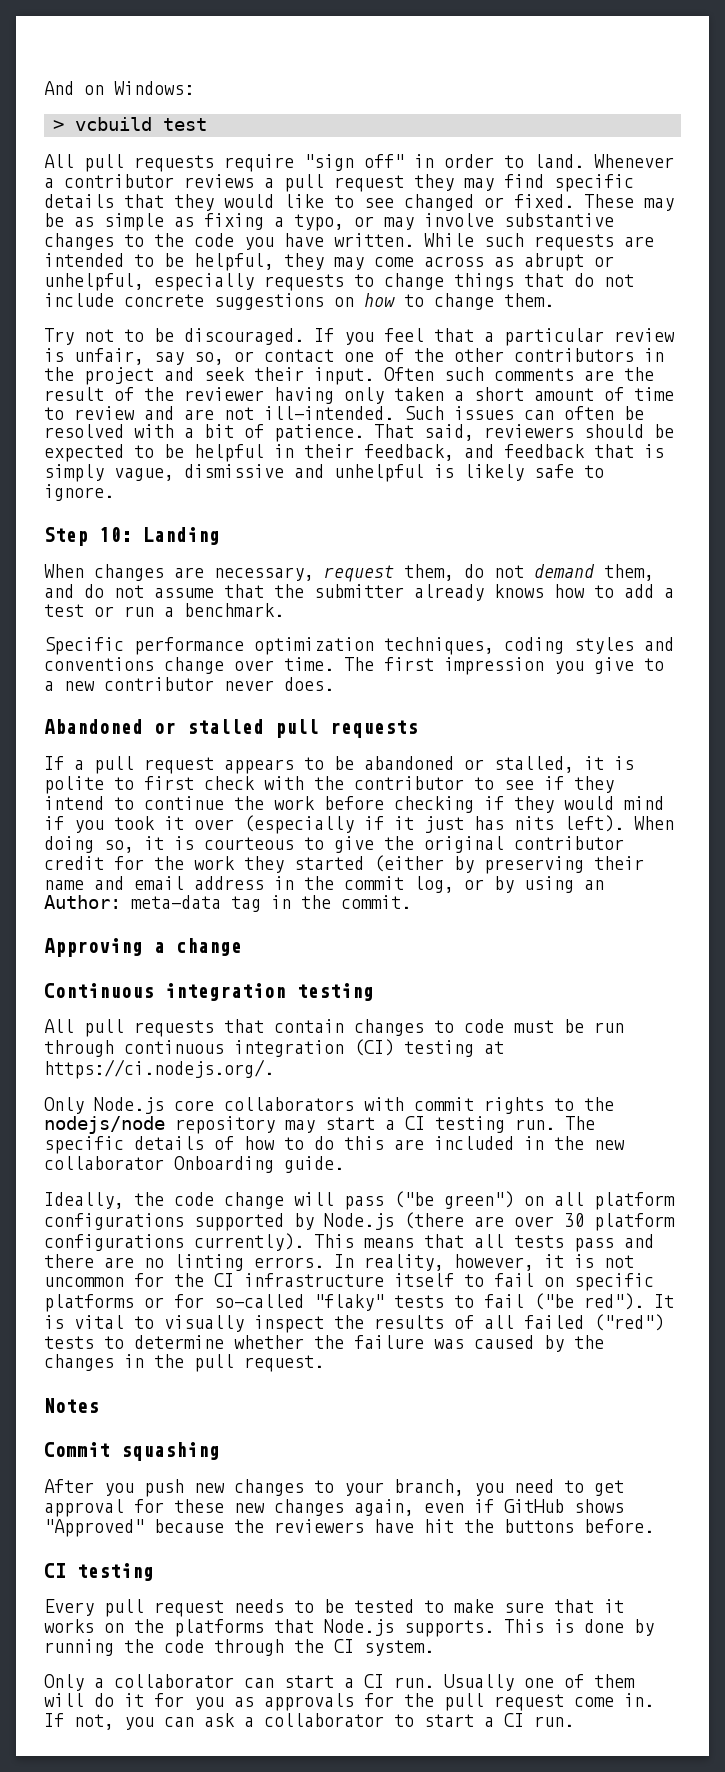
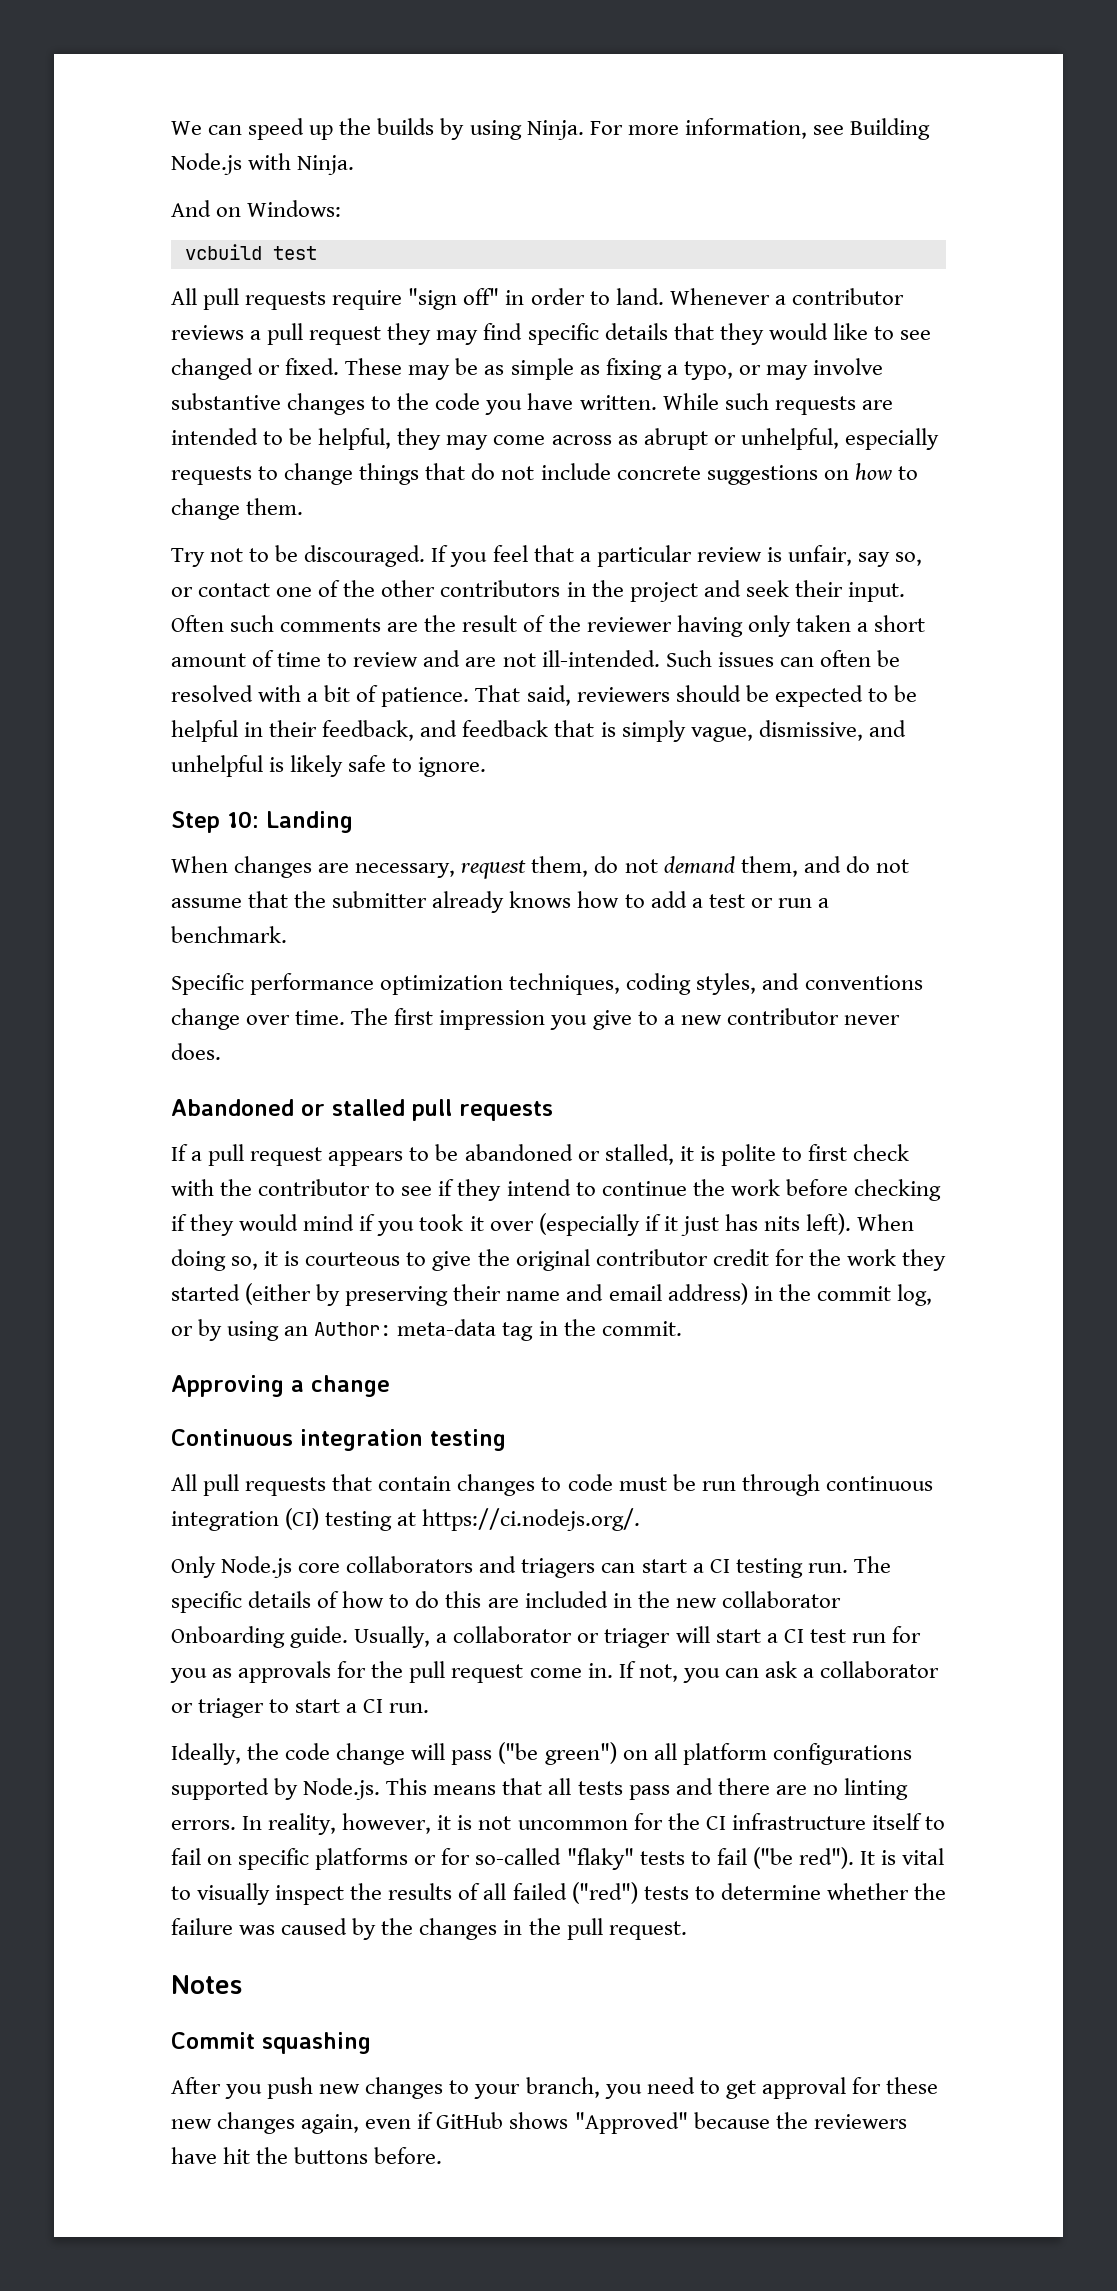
(44, 88) none -> [171,118,930,140] [171,153,355,175] We can speed up the builds by using Ninja. For more information, see Building Node.js with Ninja. //
[53,120,64,131] > -> (342, 208) none
[184,464,284,478] dismissive -> [758,720,863,741] dismissive,
[574,637,634,654] styles -> [696,973,757,995] styles,
[194,876,264,890] address -> [667,1283,748,1305] address)
[364,1097,614,1114] [44,1116,315,1134] with commit rights to the nodejs/node repository may -> [479,1556,636,1578] and triagers can
(344, 1164) none -> [354,1626,921,1648] [170,1661,940,1683] [171,1698,430,1718] Usually, a collaborator or triager will start a CI test run for you as approvals for the pull request come in. If not, you can ask a collaborator or triager to start a CI run.
[324,1212,675,1231] [44,1233,304,1251] Node.js (there are over 30 platform configurations currently). -> [303,1778,381,1800] Node.js.
[44,1563,154,1581] [44,1599,624,1617] [44,1619,654,1637] [44,1639,434,1656] [44,1674,635,1691] [44,1693,654,1711] [44,1713,574,1730] // CI testing // Every pull request needs to be tested to make sure that it works on the platforms that Node.js supports. This is done by running the code through the CI system. // Only a collaborator can start a CI run. Usually one of them will do it for you as approvals for the pull request come in. If not, you can ask a collaborator to start a CI run. -> (443, 2155) none

